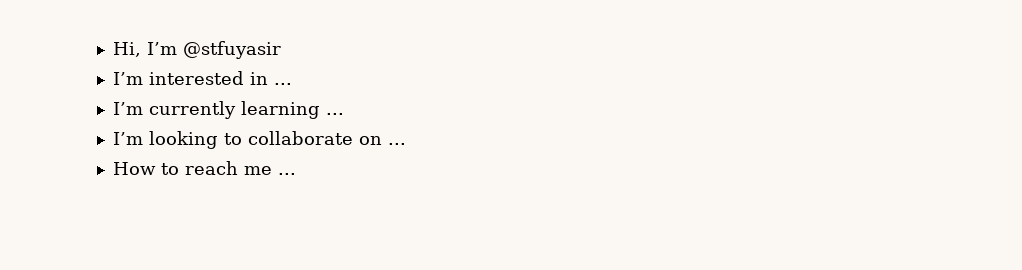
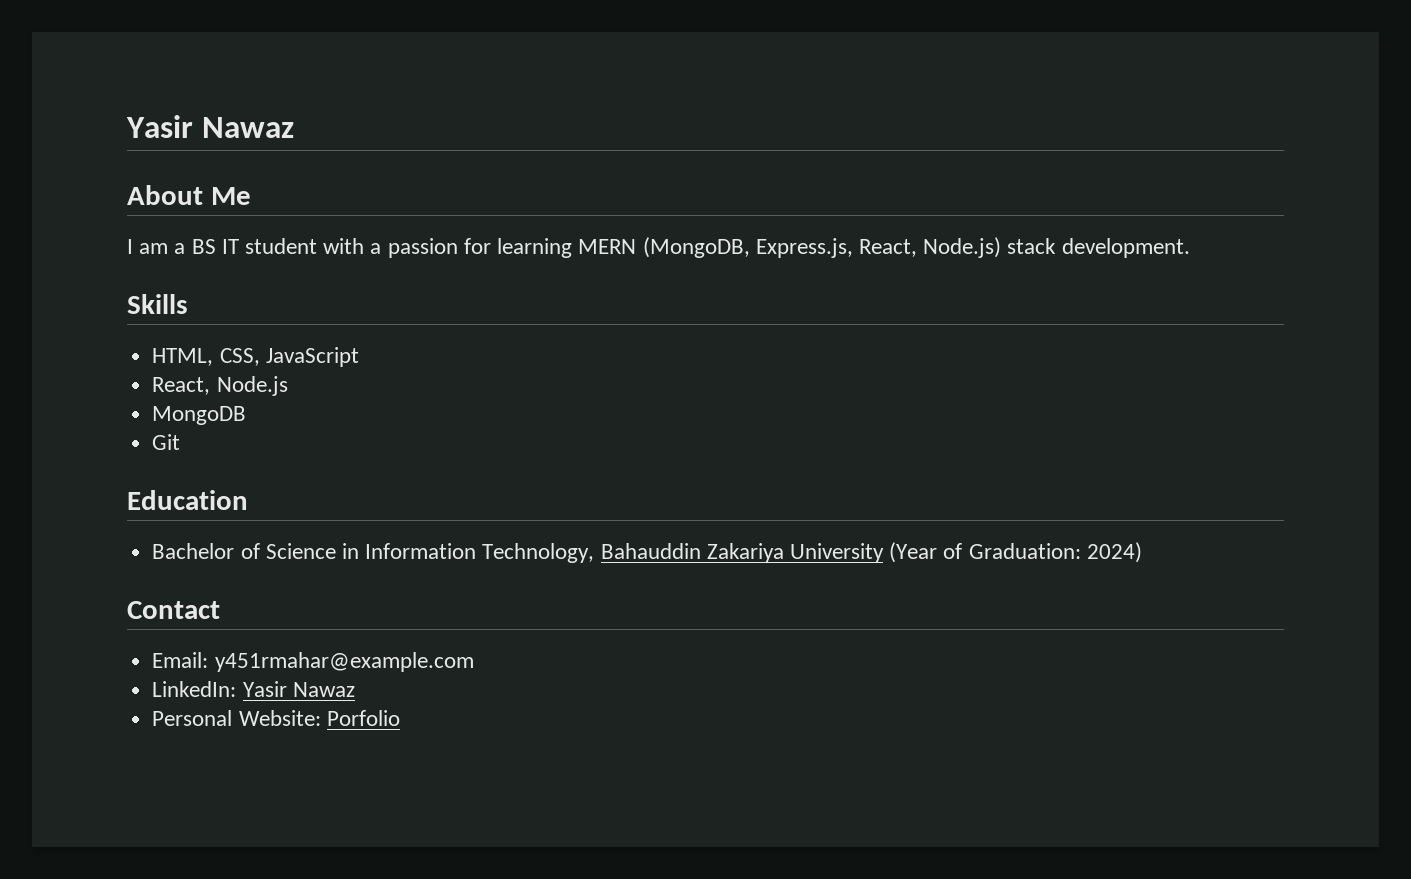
[112,41,281,59] [112,71,292,85] [112,101,344,119] [112,131,406,149] [112,161,296,175] Hi, I’m @stfuyasir // I’m interested in ... // I’m currently learning ... // I’m looking to collaborate on ... // How to reach me ... -> [126,115,294,138] [127,185,251,205] [127,237,1190,258] [127,294,188,314] [152,347,359,367] [152,376,288,396] [152,406,247,425] [152,434,181,450] [127,490,248,510] [152,542,1142,563] [127,601,220,619] [152,652,474,672] [152,681,355,697] [152,710,400,726] Yasir Nawaz // About Me // I am a BS IT student with a passion for learning MERN (MongoDB, Express.js, React, Node.js) stack development. // Skills // HTML, CSS, JavaScript // React, Node.js // MongoDB // Git // Education // Bachelor of Science in Information Technology, Bahauddin Zakariya University (Year of Graduation: 2024) // Contact // Email: y451rmahar@example.com // LinkedIn: Yasir Nawaz // Personal Website: Porfolio

